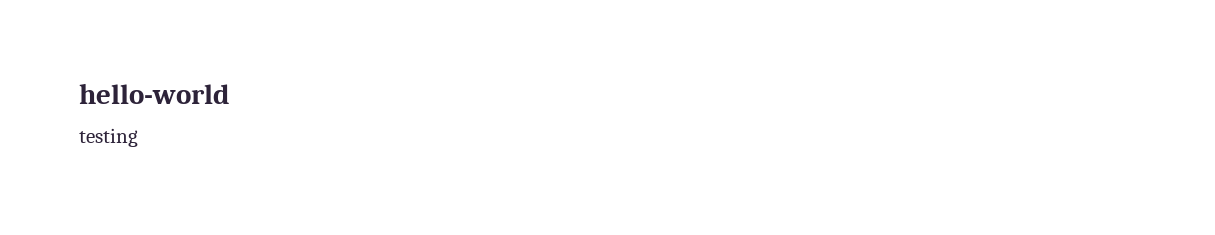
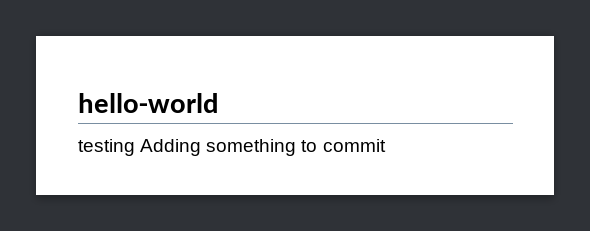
(138, 137) none -> [140,139,386,156] Adding something to commit

